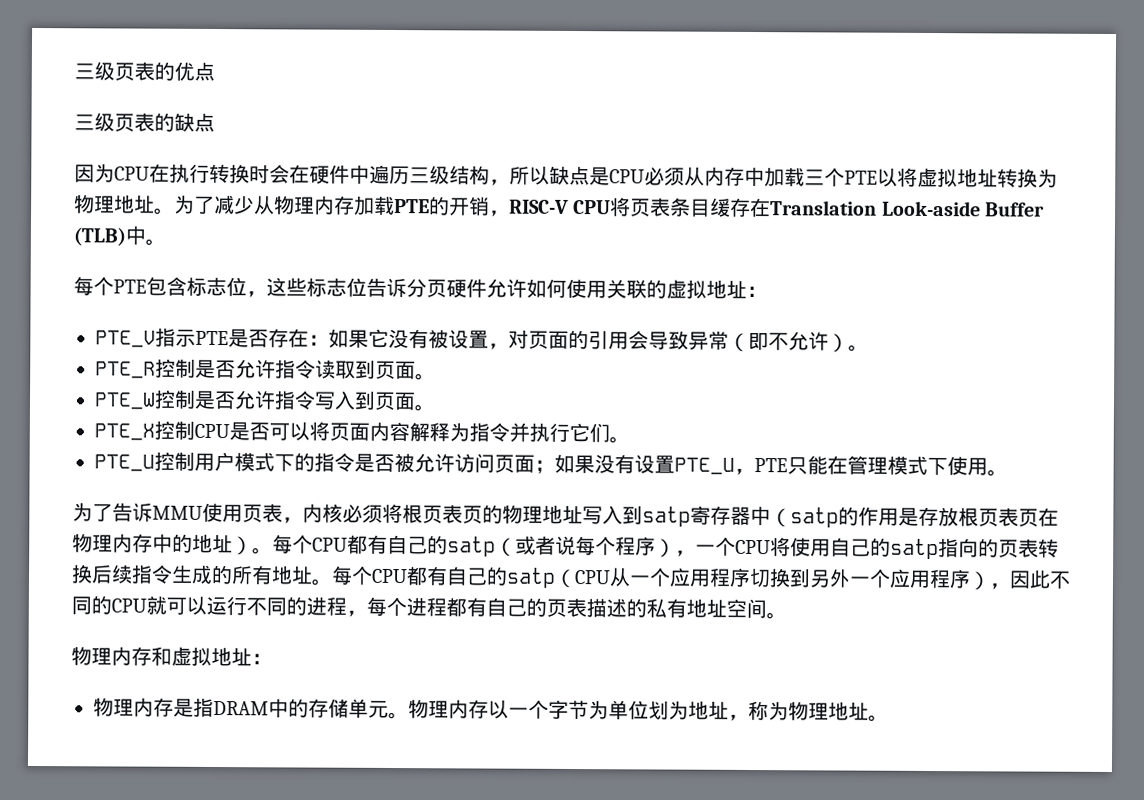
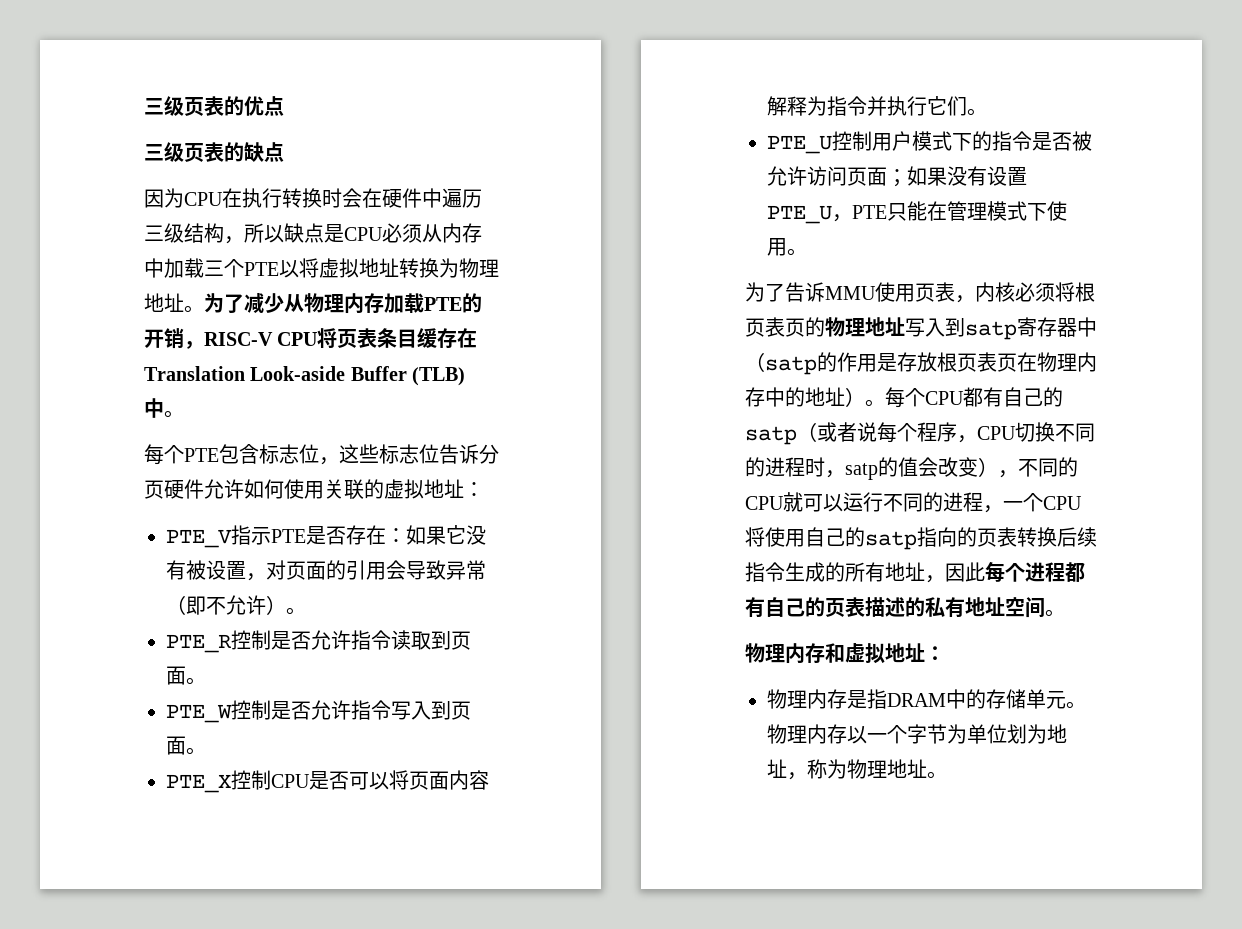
[655,538,676,558] ） -> [957,422,1095,443] [745,457,1078,480] [745,492,983,512] ，CPU切换不同的进程时，satp的值会改变），不同的CPU就可以运行不同的进程
[311,565,1071,591] [71,595,367,617] 。每个CPU都有自己的satp（CPU从一个应用程序切换到另外一个应用程序），因此不同的CPU就可以运行不同的进程， -> [925,562,985,583] ，因此

